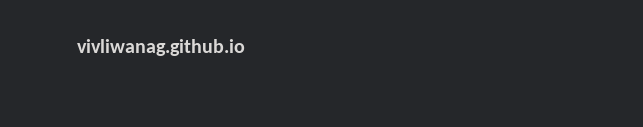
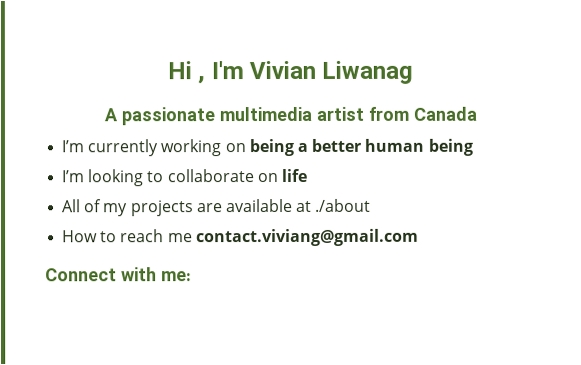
[77,39,245,56] vivliwanag.github.io -> [166,60,414,85] [103,106,477,126] [61,138,473,157] [61,168,307,187] [62,198,372,217] [62,228,419,247] [45,267,192,282] Hi , I'm Vivian Liwanag // A passionate multimedia artist from Canada // I’m currently working on being a better human being // I’m looking to collaborate on life // All of my projects are available at ./about // How to reach me contact.viviang@gmail.com // Connect with me:

